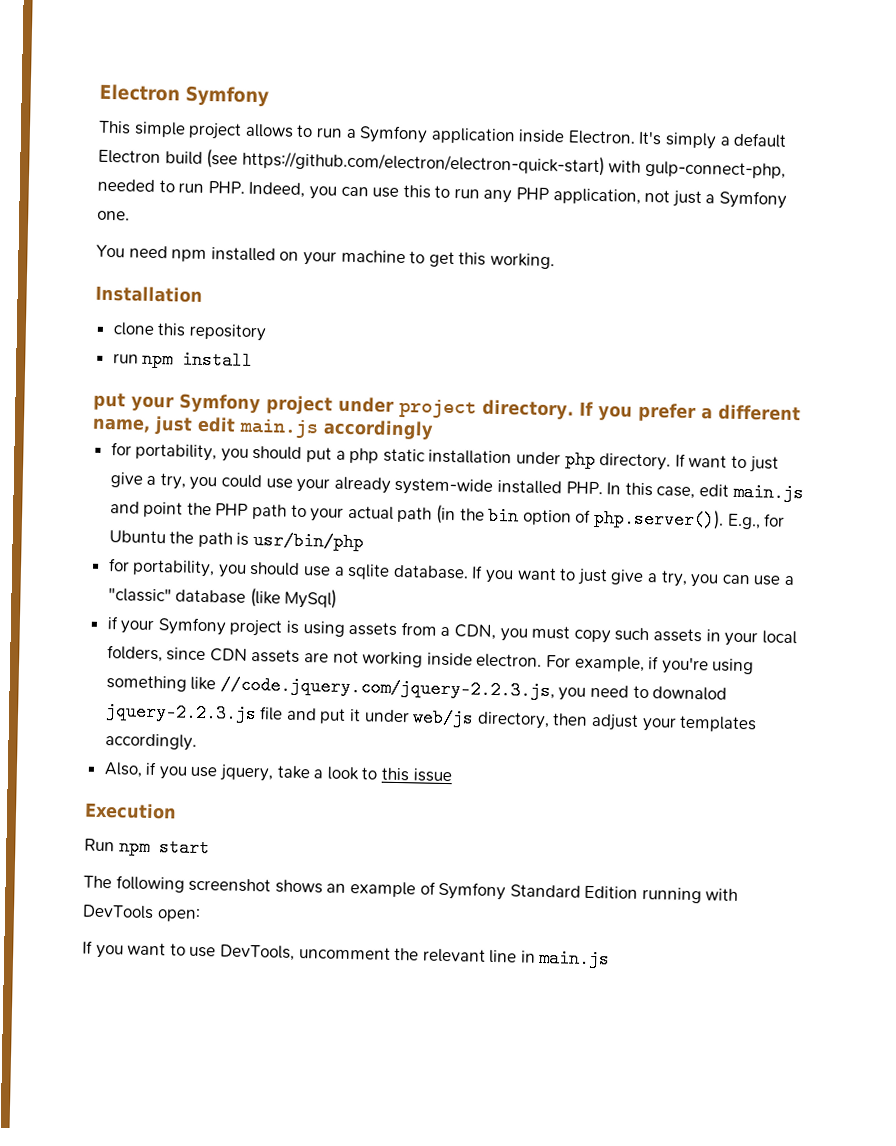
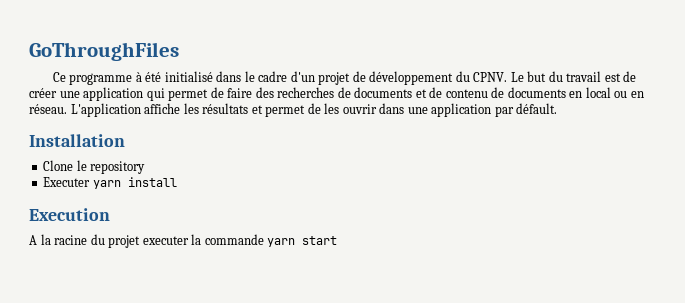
[99,83,269,108] [98,120,788,150] [98,148,786,179] [97,178,788,209] [97,210,130,221] [96,244,555,270] Electron Symfony // This simple project allows to run a Symfony application inside Electron. It's simply a default Electron build (see https://github.com/electron/electron-quick-start) with gulp-connect-php, needed to run PHP. Indeed, you can use this to run any PHP application, not just a Symfony one. // You need npm installed on your machine to get this working. -> [29,42,179,61] [52,71,637,85] [29,87,644,101] [29,103,558,117] GoThroughFiles // Ce programme à été initialisé dans le cadre d'un projet de développement du CPNV. Le but du travail est de créer une application qui permet de faire des recherches de documents et de contenu de documents en local ou en réseau. L'application affiche les résultats et permet de les ouvrir dans une application par défault.
[112,322,187,337] clone this -> [43,160,87,171] Clone le
[112,349,174,369] run npm -> [43,177,121,189] Executer yarn
[93,392,801,423] [92,415,434,440] [110,442,779,473] [109,472,804,503] [109,501,786,530] [108,530,365,552] [107,558,795,588] [107,587,338,609] [106,616,797,647] [106,645,755,675] [105,675,728,701] [104,702,758,733] [104,733,197,751] [103,761,452,783] [84,802,177,820] [84,837,210,858] [83,875,739,904] [82,904,201,923] [82,940,611,969] put your Symfony project under project directory. If you prefer a different name, just edit main.js accordingly // for portability, you should put a php static installation under php directory. If want to just give a try, you could use your already system-wide installed PHP. In this case, edit main.js and point the PHP path to your actual path (in the bin option of php.server()). E.g., for Ubuntu the path is usr/bin/php // for portability, you should use a sqlite database. If you want to just give a try, you can use a "classic" database (like MySql) // if your Symfony project is using assets from a CDN, you must copy such assets in your local folders, since CDN assets are not working inside electron. For example, if you're using something like //code.jquery.com/jquery-2.2.3.js, you need to downalod jquery-2.2.3.js file and put it under web/js directory, then adjust your templates accordingly. // Also, if you use jquery, take a look to this issue // Execution // Run npm start // The following screenshot shows an example of Symfony Standard Edition running with DevTools open: // If you want to use DevTools, uncomment the relevant line in main.js -> [29,208,110,221] [29,234,338,248] Execution // A la racine du projet executer la commande yarn start

